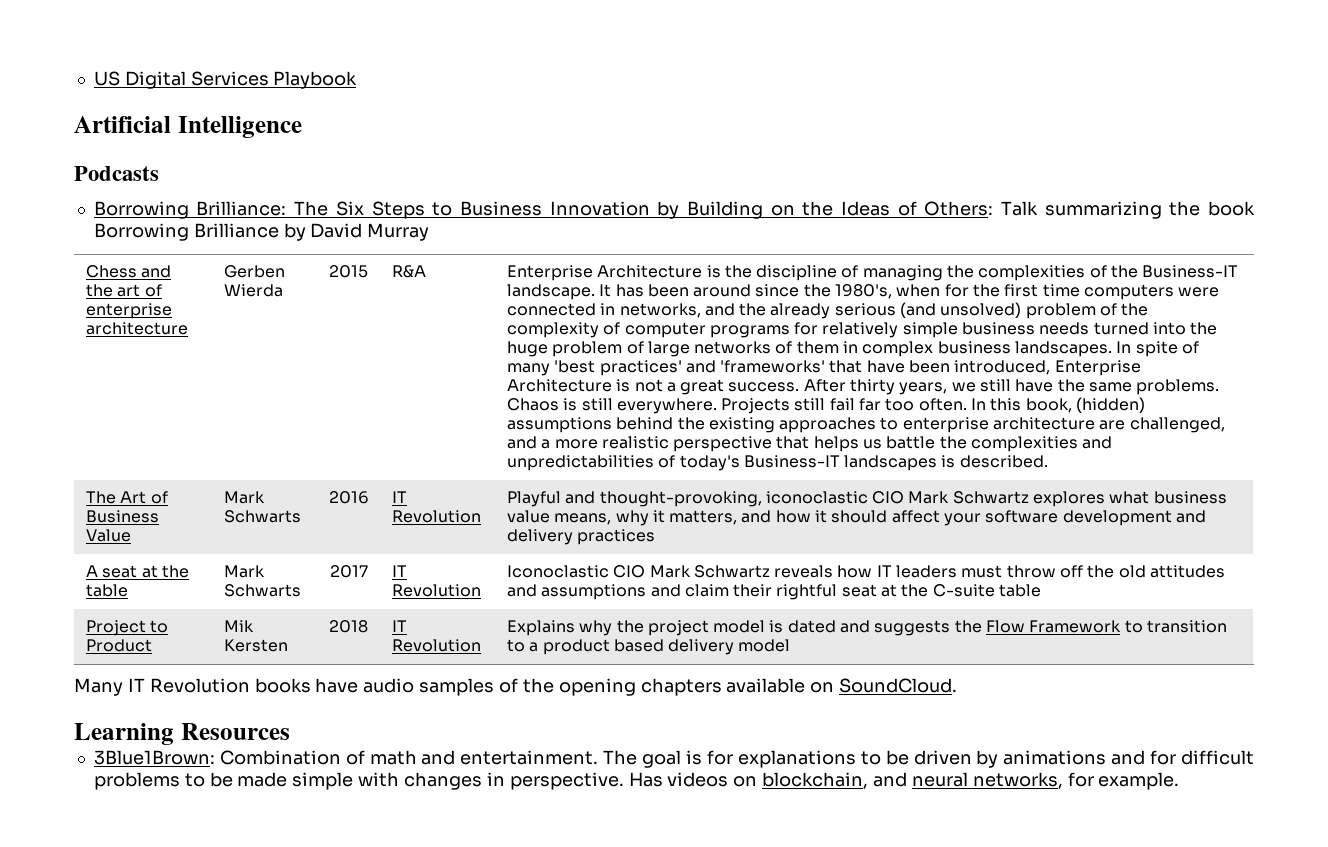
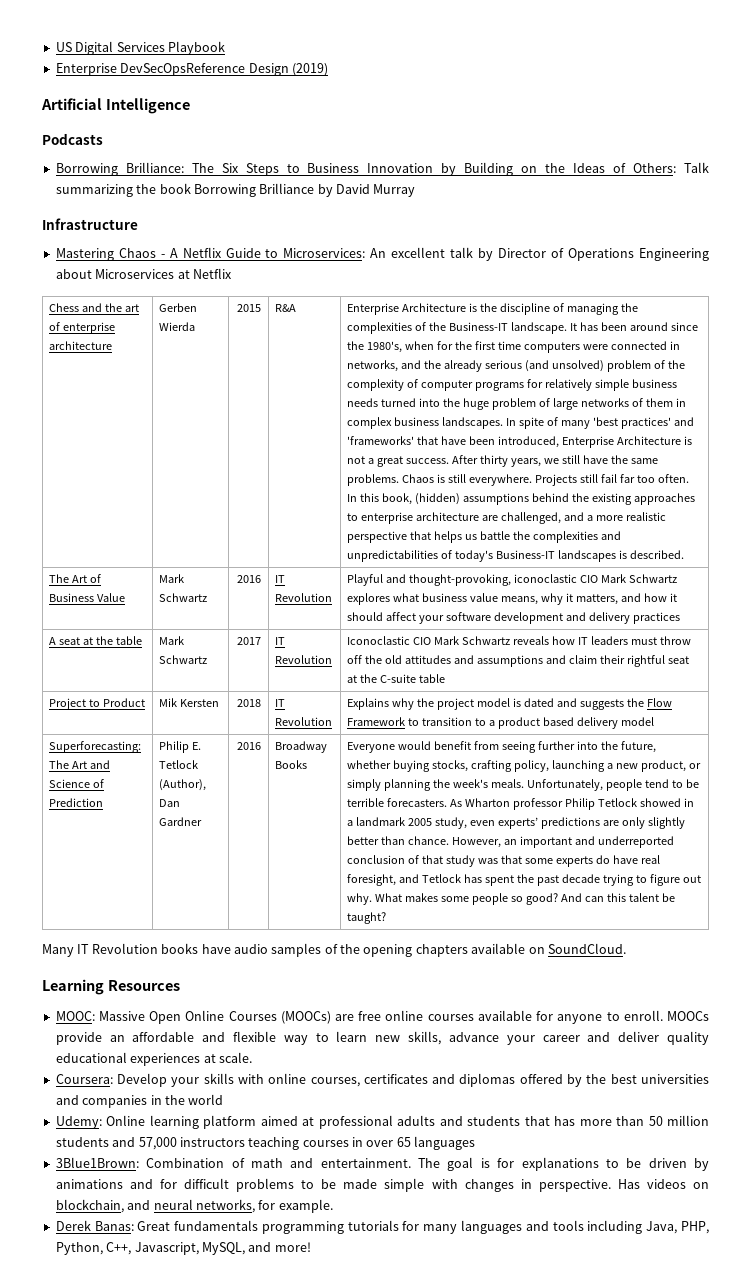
(358, 80) none -> [55,63,328,76] // Enterprise DevSecOpsReference Design (2019)
(430, 232) none -> [42,218,138,230] [55,247,709,261] [55,268,232,279] // Infrastructure // Mastering Chaos - A Netflix Guide to Microservices: An excellent talk by Director of Operations Engineering about Microservices at Netflix
[223,510,301,523] Schwarts -> [159,593,208,602] Schwartz
[223,584,301,597] Schwarts -> [159,655,208,664] Schwartz
(791, 645) none -> [49,741,142,753] [49,760,111,769] [49,779,105,788] [49,798,104,807] [159,741,202,753] [159,760,199,769] [159,779,207,791] [159,799,181,807] [159,817,203,826] [236,742,261,750] [275,741,328,753] [275,760,308,769] [347,741,656,753] [347,760,701,772] [347,779,699,791] [347,798,694,810] [347,817,685,829] [347,836,674,848] [347,855,660,867] [347,874,701,886] [347,893,675,905] [347,912,387,924] // Superforecasting: The Art and Science of Prediction | Philip E. Tetlock (Author), Dan Gardner | 2016 | Broadway Books | Everyone would benefit from seeing further into the future, whether buying stocks, crafting policy, launching a new product, or simply planning the week's meals. Unfortunately, people tend to be terrible forecasters. As Wharton professor Philip Tetlock showed in a landmark 2005 study, even experts’ predictions are only slightly better than chance. However, an important and underreported conclusion of that study was that some experts do have real foresight, and Tetlock has spent the past decade trying to figure out why. What makes some people so good? And can this talent be taught?
(290, 731) none -> [55,1010,709,1024] [55,1031,710,1045] [55,1052,252,1066] [55,1073,710,1087] [55,1094,224,1108] [55,1115,710,1129] [55,1136,476,1150] // MOOC: Massive Open Online Courses (MOOCs) are free online courses available for anyone to enroll. MOOCs provide an affordable and flexible way to learn new skills, advance your career and deliver quality educational experiences at scale. // Coursera: Develop your skills with online courses, certificates and diplomas offered by the best universities and companies in the world // Udemy: Online learning platform aimed at professional adults and students that has more than 50 million students and 57,000 instructors teaching courses in over 65 languages
(1180, 781) none -> [55,1220,710,1234] [55,1242,311,1255] // Derek Banas: Great fundamentals programming tutorials for many languages and tools including Java, PHP, Python, C++, Javascript, MySQL, and more!

